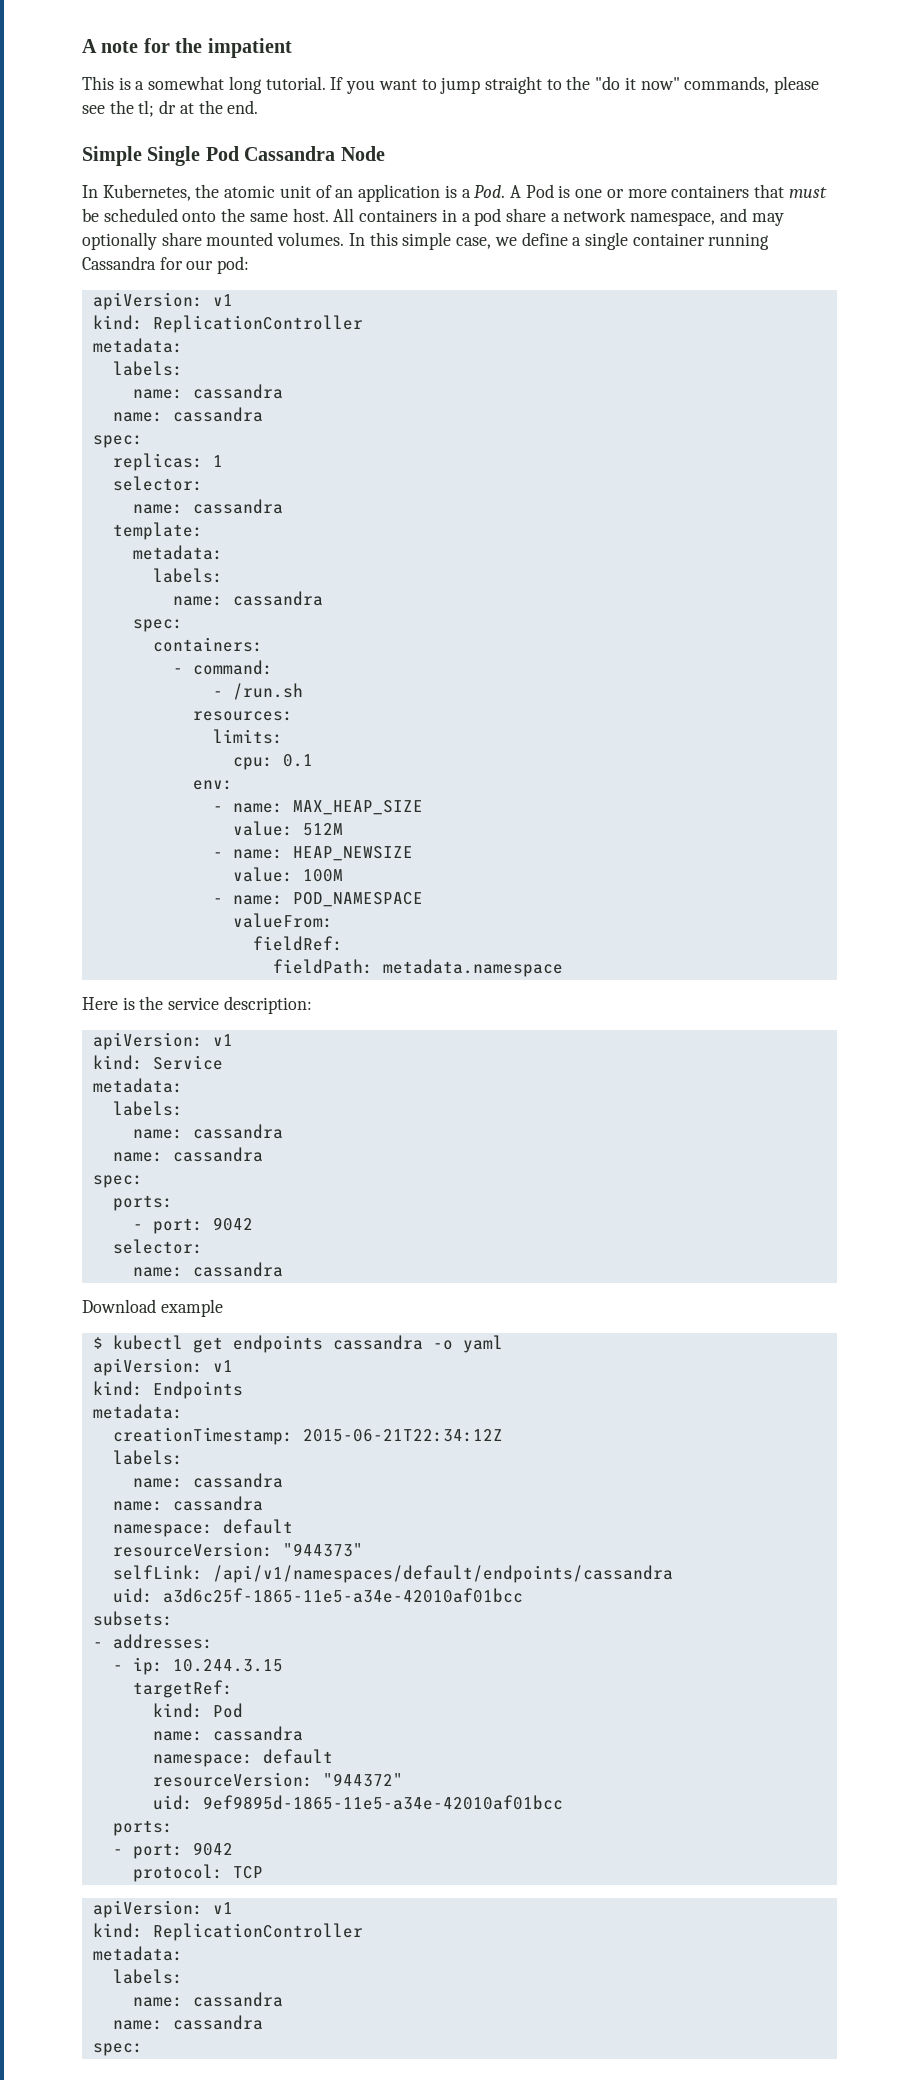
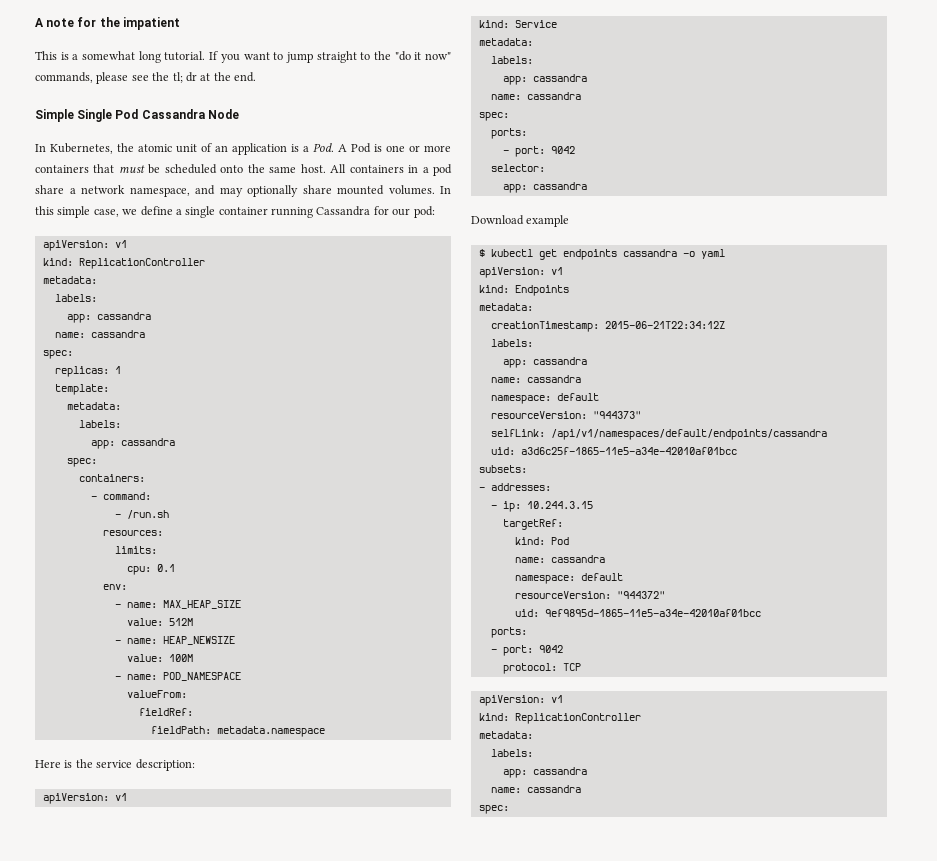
[132,389,183,399] name: -> [66,314,91,323] app:
[112,476,203,491] [132,499,283,514] // selector: // name: cassandra -> (121, 370) none
[172,596,223,606] name: -> [90,440,115,449] app:
[132,1129,183,1139] name: -> [502,76,527,85] app:
[132,1267,183,1277] name: -> [502,184,527,193] app:
[132,1478,183,1488] name: -> [502,359,527,368] app:
[132,1997,183,2007] name: -> [502,769,527,778] app:

